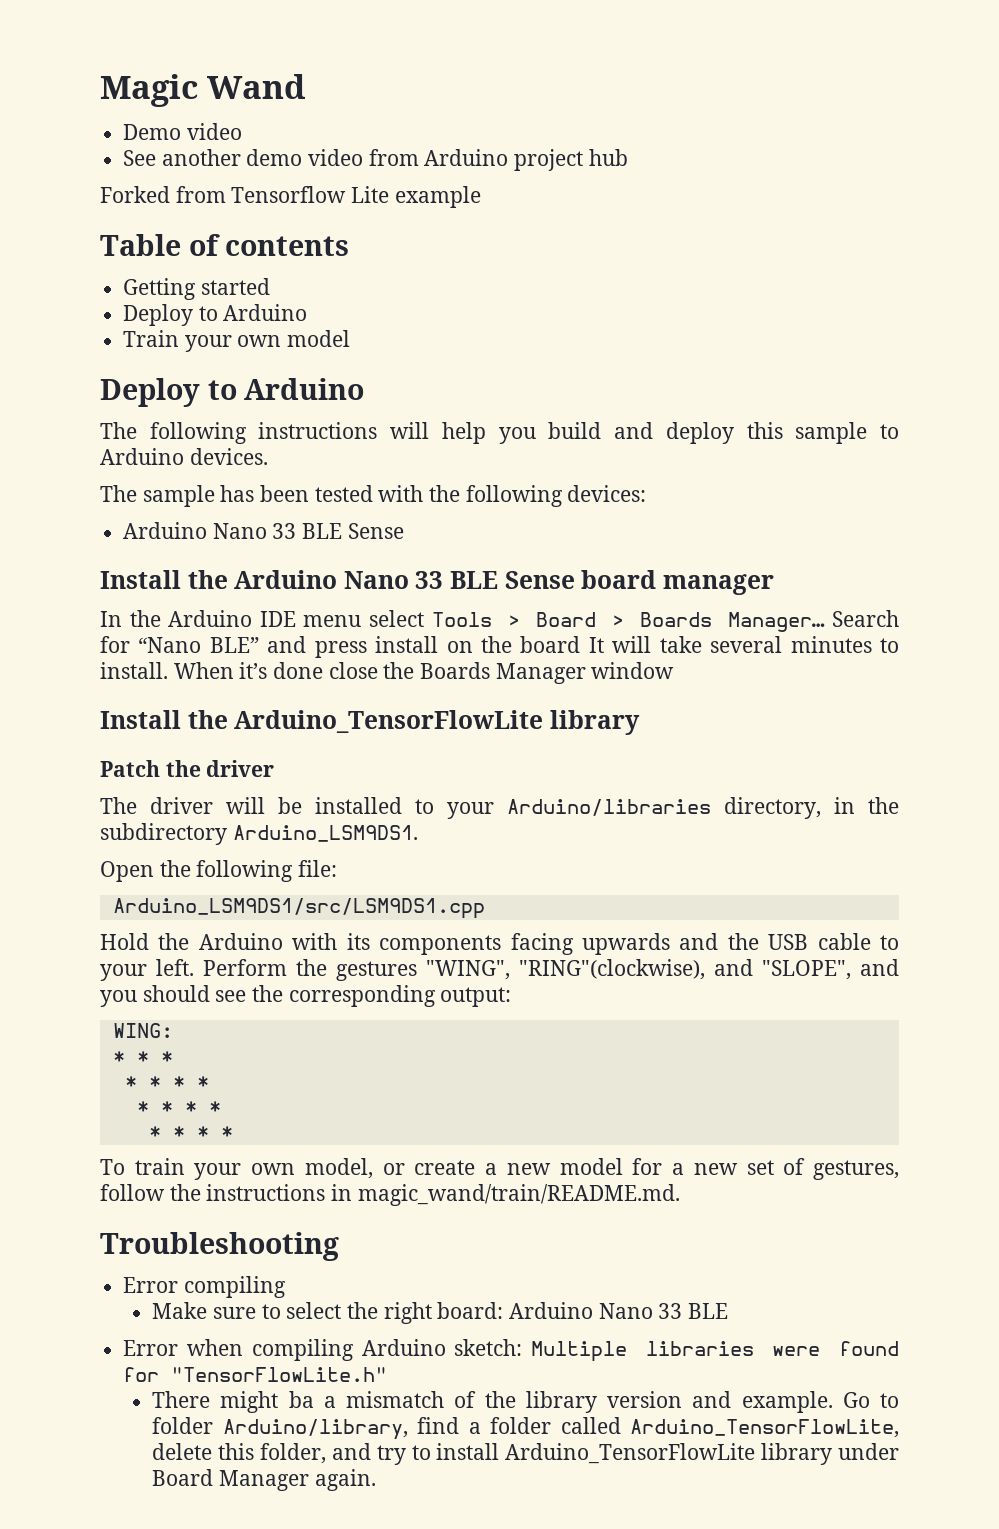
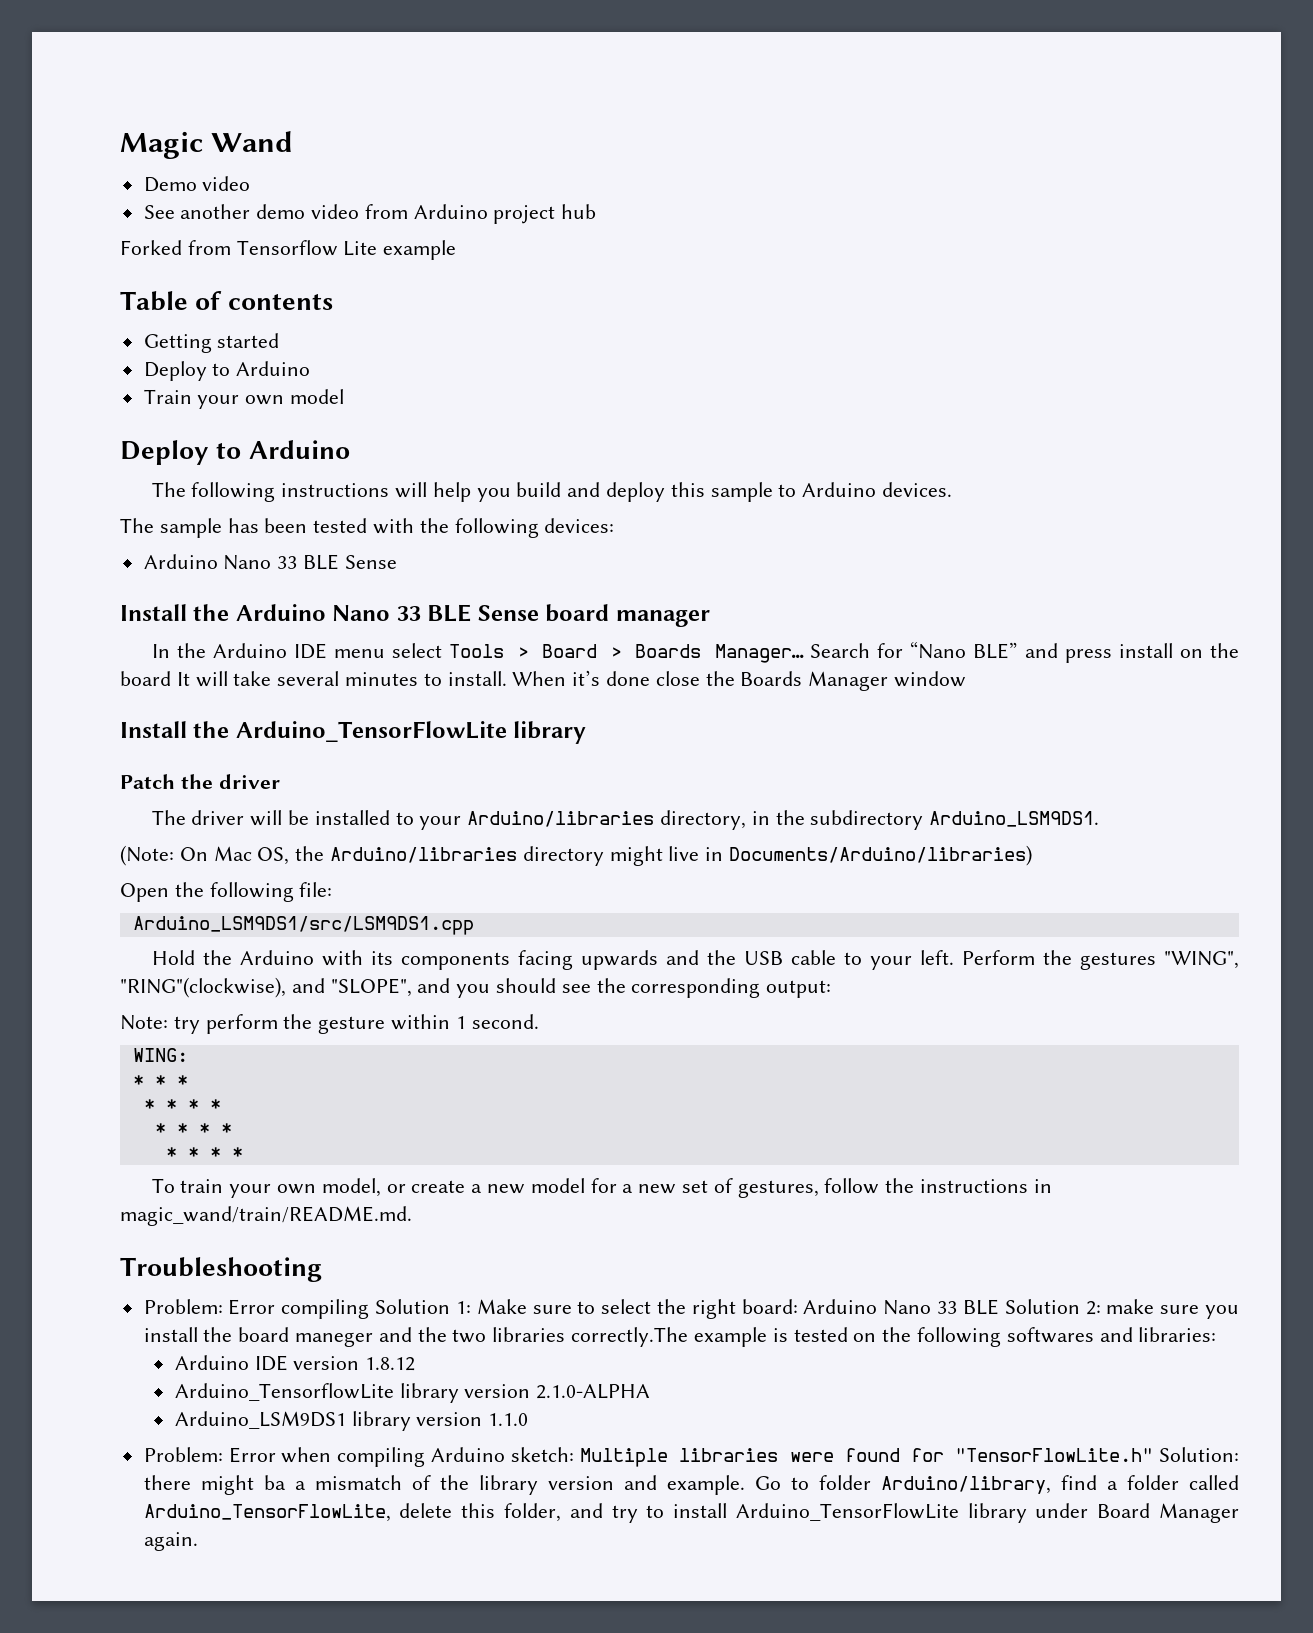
(418, 833) none -> [120,845,1033,866] // (Note: On Mac OS, the Arduino/libraries directory might live in Documents/Arduino/libraries)
(512, 997) none -> [120,1014,539,1034] // Note: try perform the gesture within 1 second.
(339, 1246) none -> [143,1299,223,1314] Problem:
(286, 1287) // -> [375,1299,471,1314] Solution 1:
(728, 1311) // -> [1004,1299,1239,1319] [143,1327,1217,1347] [174,1355,416,1371] [174,1383,651,1403] [174,1411,529,1431] [143,1447,223,1462] Solution 2: make sure you install the board maneger and the two libraries correctly.The example is tested on the following softwares and libraries: // Arduino IDE version 1.8.12 // Arduino_TensorflowLite library version 2.1.0-ALPHA // Arduino_LSM9DS1 library version 1.1.0 // Problem:
[152,1391,211,1408] // There -> [1158,1447,1239,1462] [143,1475,191,1490] Solution: there

